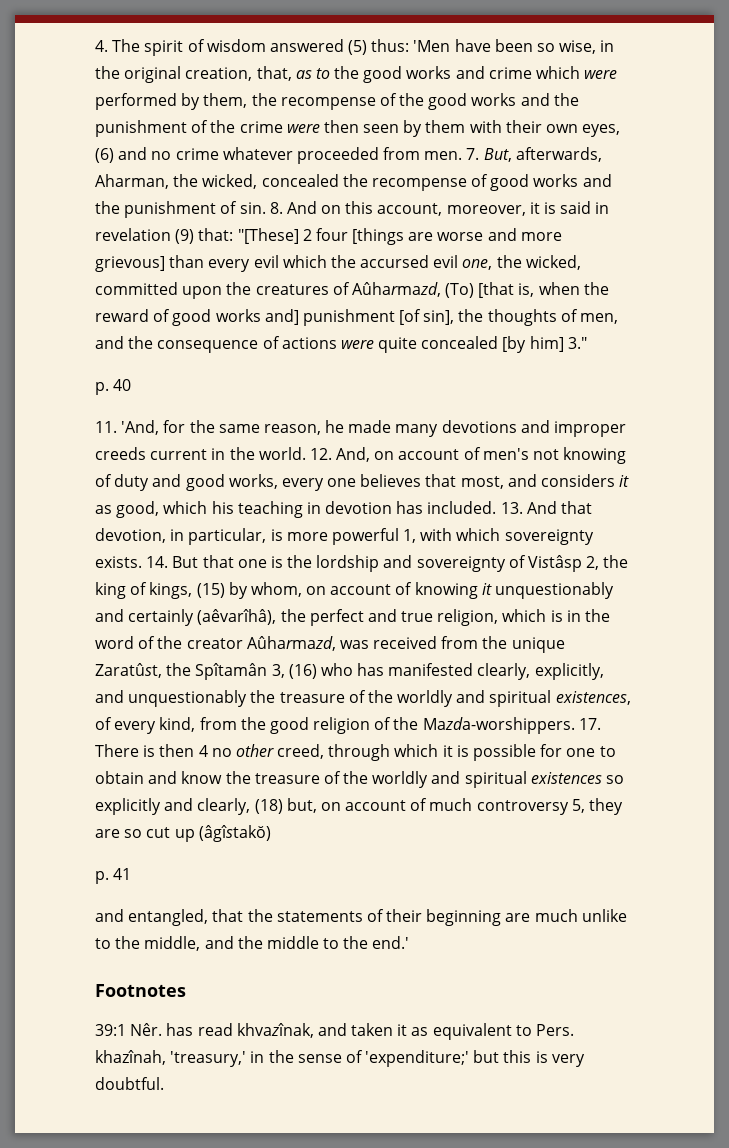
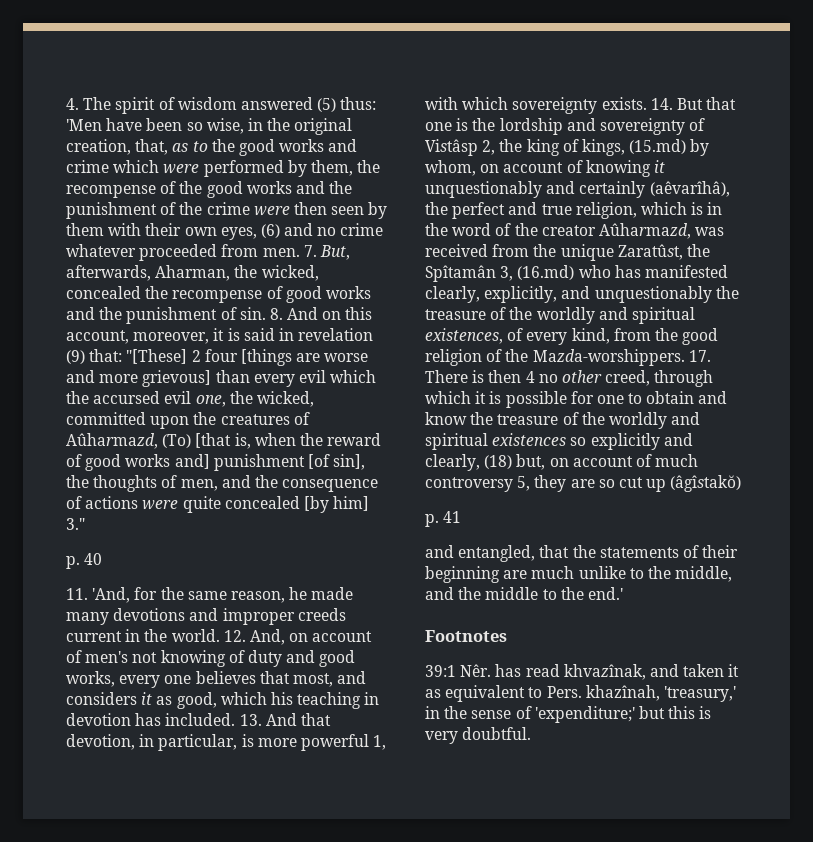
[196,583,225,598] (15) -> [629,139,687,154] (15.md)
[288,664,317,679] (16) -> [517,265,575,280] (16.md)

